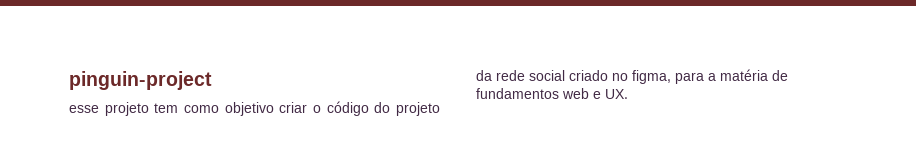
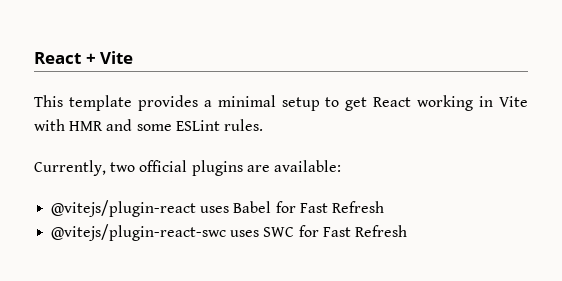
[69,71,212,90] [69,101,440,116] [476,69,788,84] [476,88,628,99] pinguin-project // esse projeto tem como objetivo criar o código do projeto da rede social criado no figma, para a matéria de fundamentos web e UX. -> [34,51,134,64] [34,95,529,111] [34,119,263,131] [34,160,341,176] [51,200,384,217] [51,224,407,241] React + Vite // This template provides a minimal setup to get React working in Vite with HMR and some ESLint rules. // Currently, two official plugins are available: // @vitejs/plugin-react uses Babel for Fast Refresh // @vitejs/plugin-react-swc uses SWC for Fast Refresh

